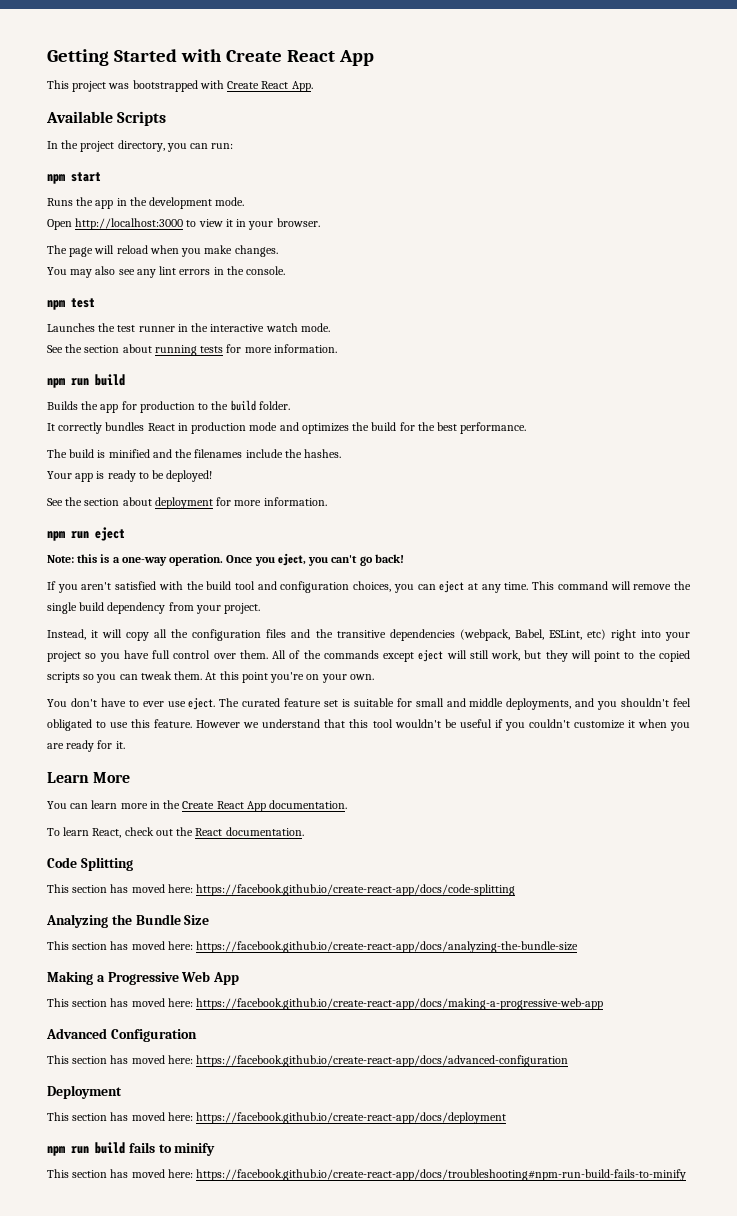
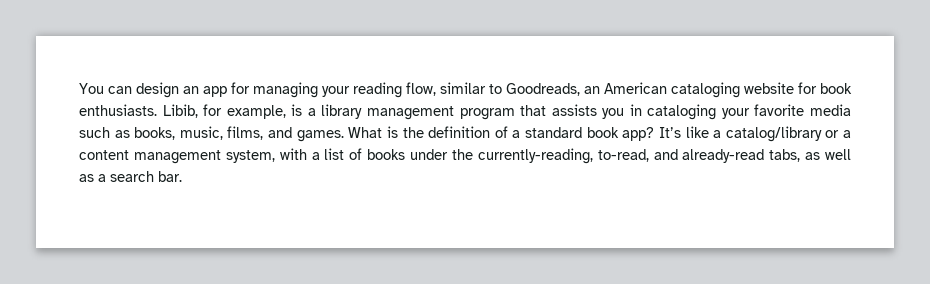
[47,49,374,66] [47,80,313,92] [46,111,167,126] [47,140,234,152] [47,172,101,184] [47,197,245,209] [47,218,320,230] [47,245,278,257] [47,266,286,278] [47,298,95,310] [47,323,330,332] [47,344,337,356] [47,374,125,388] [47,400,290,413] [47,422,527,434] [47,449,342,458] [47,470,213,482] [47,497,327,509] [47,527,125,541] [47,553,404,566] [47,581,691,593] [47,602,261,614] [47,629,690,641] [47,650,690,662] [47,671,374,683] [47,698,692,710] [47,719,690,731] [47,740,125,752] [47,772,131,783] [47,800,348,812] [47,827,304,838] [47,857,133,871] [47,884,516,896] [46,914,210,928] [47,941,579,953] [47,971,240,985] [47,998,604,1010] [46,1028,197,1042] [47,1055,569,1067] [47,1085,122,1099] [47,1112,507,1124] [47,1142,216,1156] [47,1169,687,1181] Getting Started with Create React App // This project was bootstrapped with Create React App. // Available Scripts // In the project directory, you can run: // npm start // Runs the app in the development mode. // Open http://localhost:3000 to view it in your browser. // The page will reload when you make changes. // You may also see any lint errors in the console. // npm test // Launches the test runner in the interactive watch mode. // See the section about running tests for more information. // npm run build // Builds the app for production to the build folder. // It correctly bundles React in production mode and optimizes the build for the best performance. // The build is minified and the filenames include the hashes. // Your app is ready to be deployed! // See the section about deployment for more information. // npm run eject // Note: this is a one-way operation. Once you eject, you can't go back! // If you aren't satisfied with the build tool and configuration choices, you can eject at any time. This command will remove the single build dependency from your project. // Instead, it will copy all the configuration files and the transitive dependencies (webpack, Babel, ESLint, etc) right into your project so you have full control over them. All of the commands except eject will still work, but they will point to the copied scripts so you can tweak them. At this point you're on your own. // You don't have to ever use eject. The curated feature set is suitable for small and middle deployments, and you shouldn't feel obligated to use this feature. However we understand that this tool wouldn't be useful if you couldn't customize it when you are ready for it. // Learn More // You can learn more in the Create React App documentation. // To learn React, check out the React documentation. // Code Splitting // This section has moved here: https://facebook.github.io/create-react-app/docs/code-splitting // Analyzing the Bundle Size // This section has moved here: https://facebook.github.io/create-react-app/docs/analyzing-the-bundle-size // Making a Progressive Web App // This section has moved here: https://facebook.github.io/create-react-app/docs/making-a-progressive-web-app // Advanced Configuration // This section has moved here: https://facebook.github.io/create-react-app/docs/advanced-configuration // Deployment // This section has moved here: https://facebook.github.io/create-react-app/docs/deployment // npm run build fails to minify // This section has moved here: https://facebook.github.io/create-react-app/docs/troubleshooting#npm-run-build-fails-to-minify -> [79,82,852,98] [79,104,851,120] [79,126,851,142] [79,148,851,164] [79,171,182,182] You can design an app for managing your reading flow, similar to Goodreads, an American cataloging website for book enthusiasts. Libib, for example, is a library management program that assists you in cataloging your favorite media such as books, music, films, and games. What is the definition of a standard book app? It’s like a catalog/library or a content management system, with a list of books under the currently-reading, to-read, and already-read tabs, as well as a search bar.

